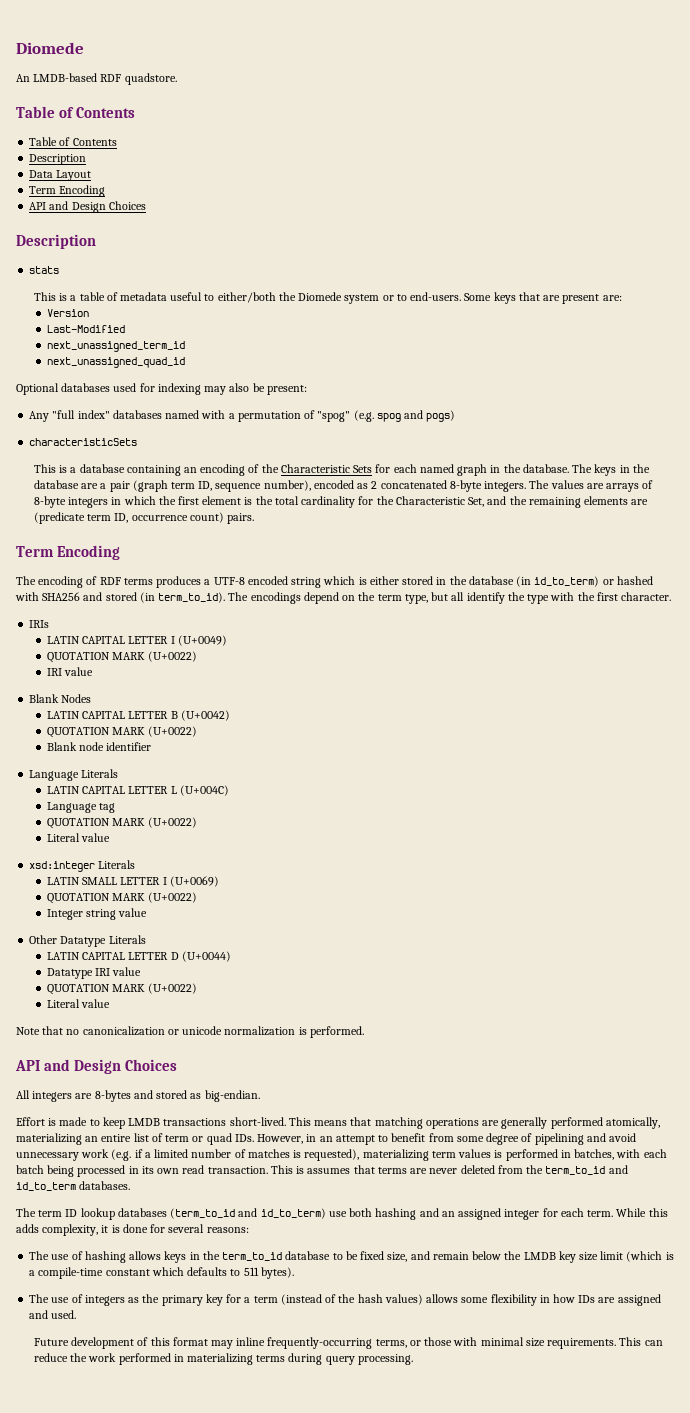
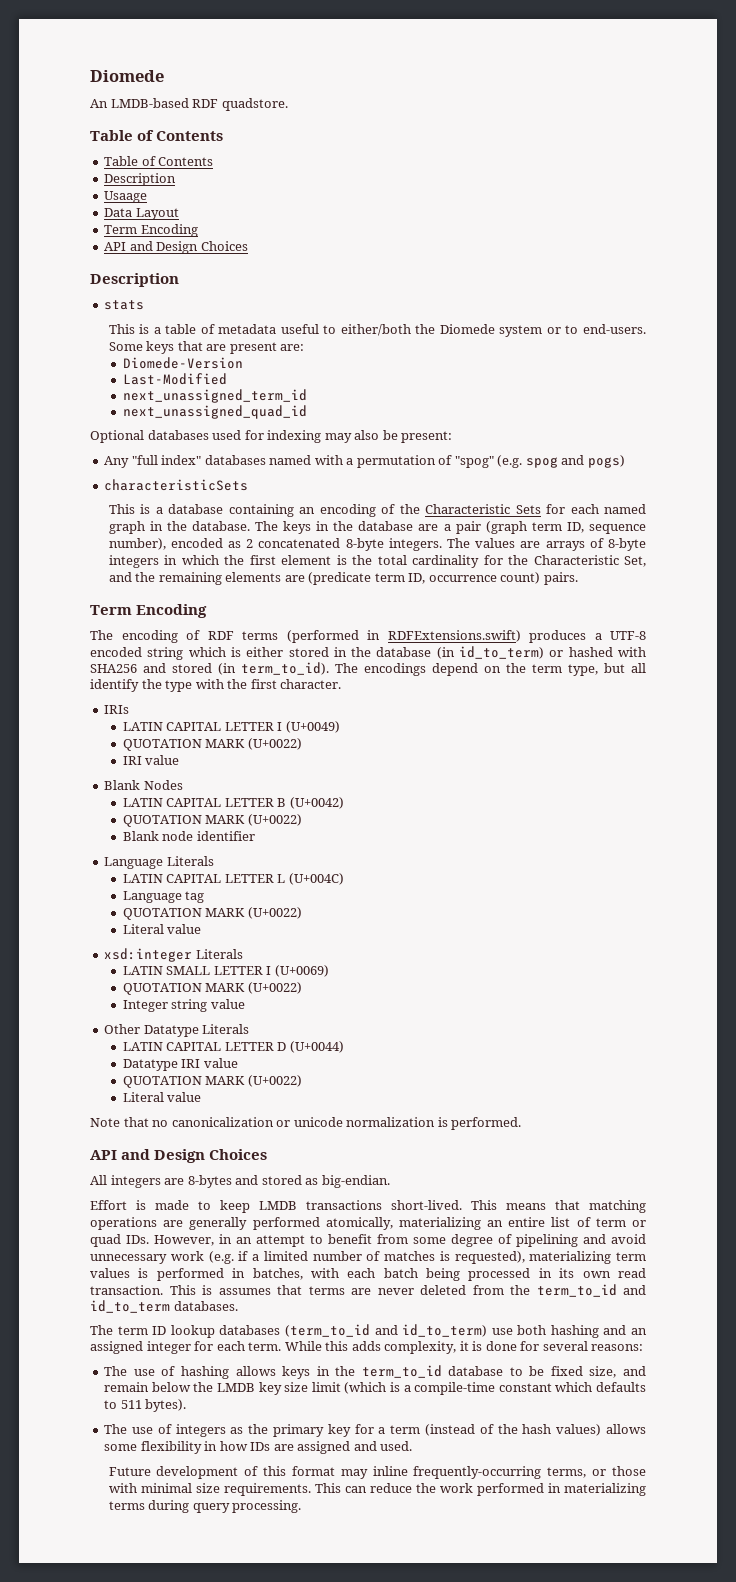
(87, 159) none -> [104,191,148,203] // Usaage
[46,309,89,317] Version -> [122,357,243,369] Diomede-Version
(153, 581) none -> [286,630,521,643] (performed in RDFExtensions.swift)

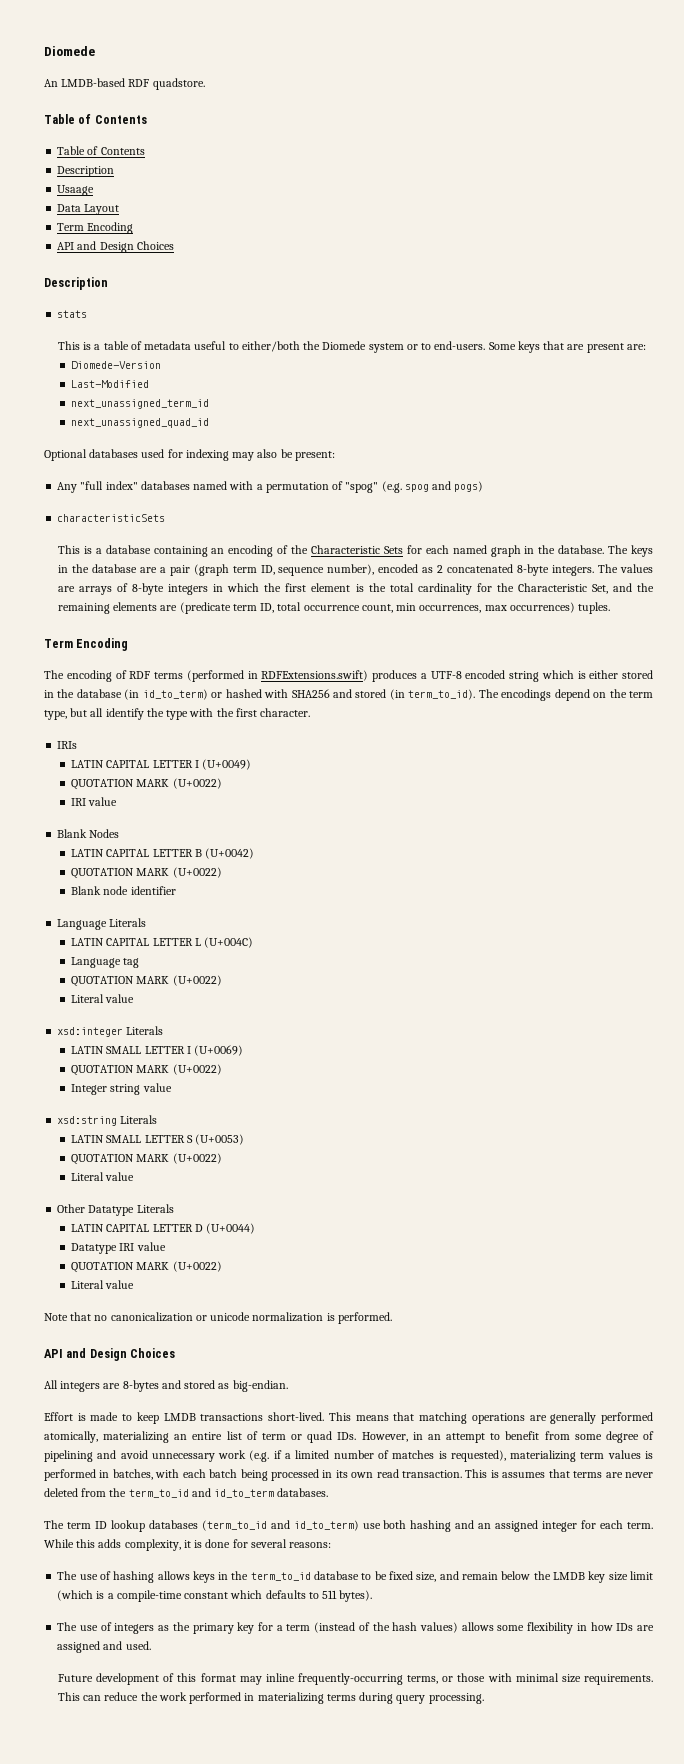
[428,572,578,585] occurrence count) pairs. -> [277,602,611,614] total occurrence count, min occurrences, max occurrences) tuples.
(245, 1004) none -> [57,1115,158,1126] [71,1134,245,1145] [71,1153,222,1165] [71,1172,135,1181] // xsd:string Literals // LATIN SMALL LETTER S (U+0053) // QUOTATION MARK (U+0022) // Literal value

